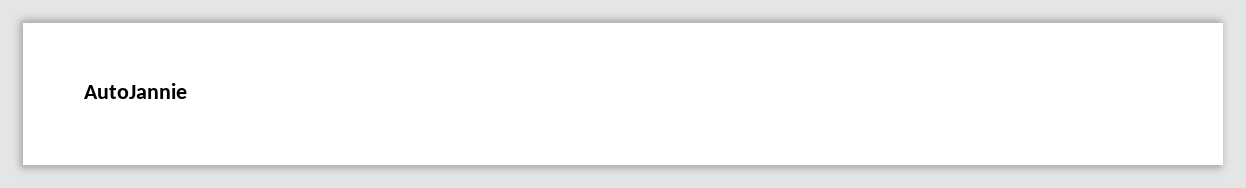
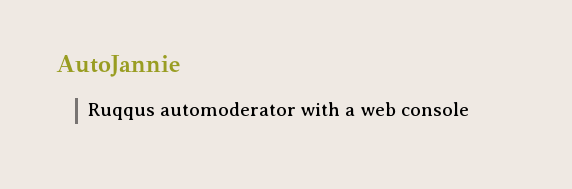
(187, 91) none -> [88,102,469,120] // Ruqqus automoderator with a web console

